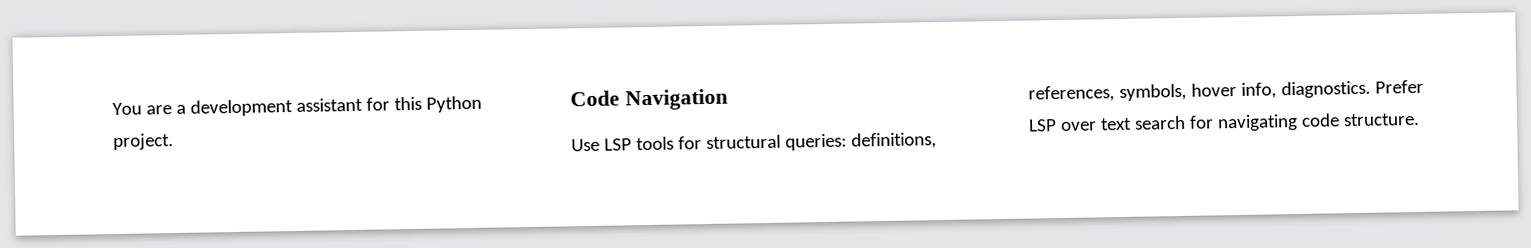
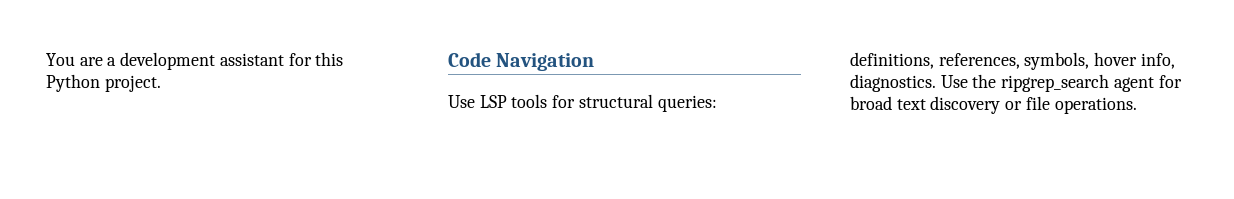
[1374,79,1424,94] [1028,112,1420,132] Prefer LSP over text search for navigating code structure. -> [940,74,1182,92] [850,96,1137,114] Use the ripgrep_search agent for broad text discovery or file operations.

